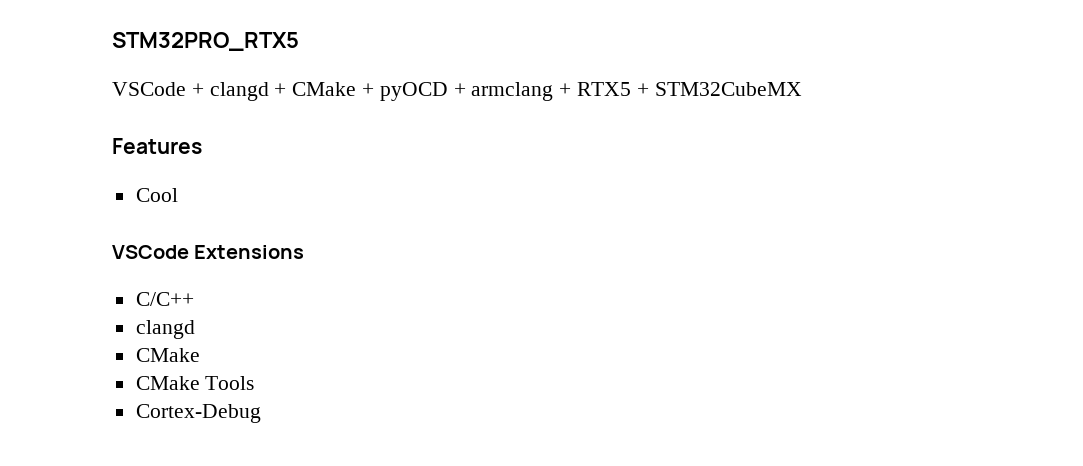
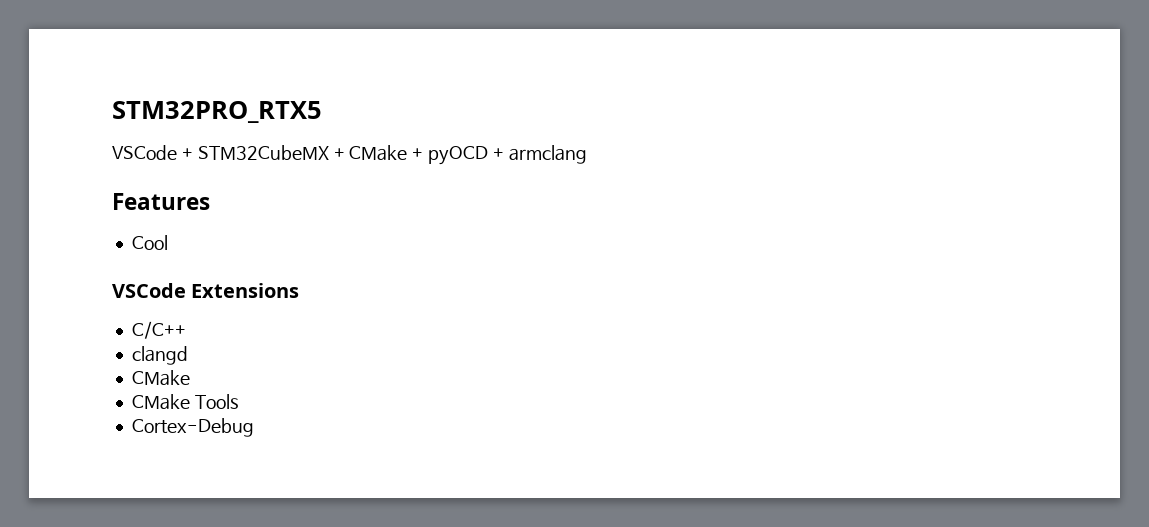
[209,82,269,101] clangd -> [197,145,329,160] STM32CubeMX
[559,82,802,96] + RTX5 + STM32CubeMX -> (587, 154) none

